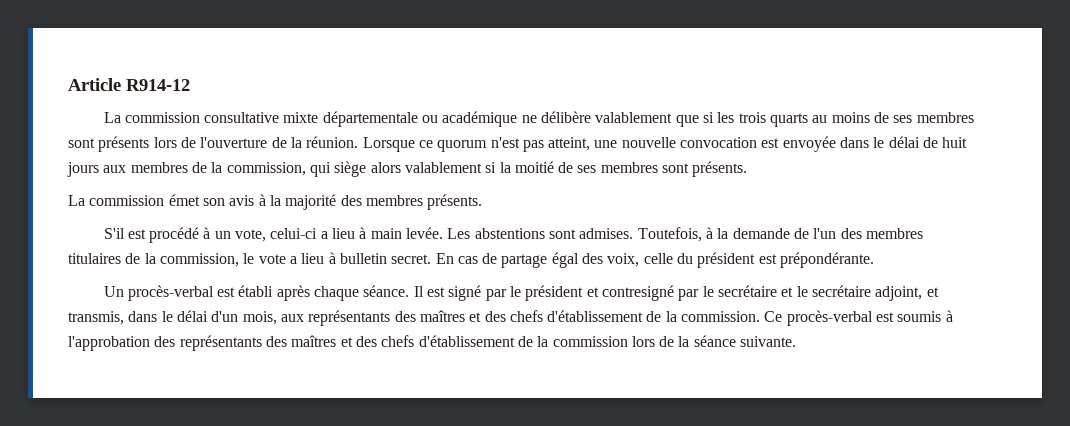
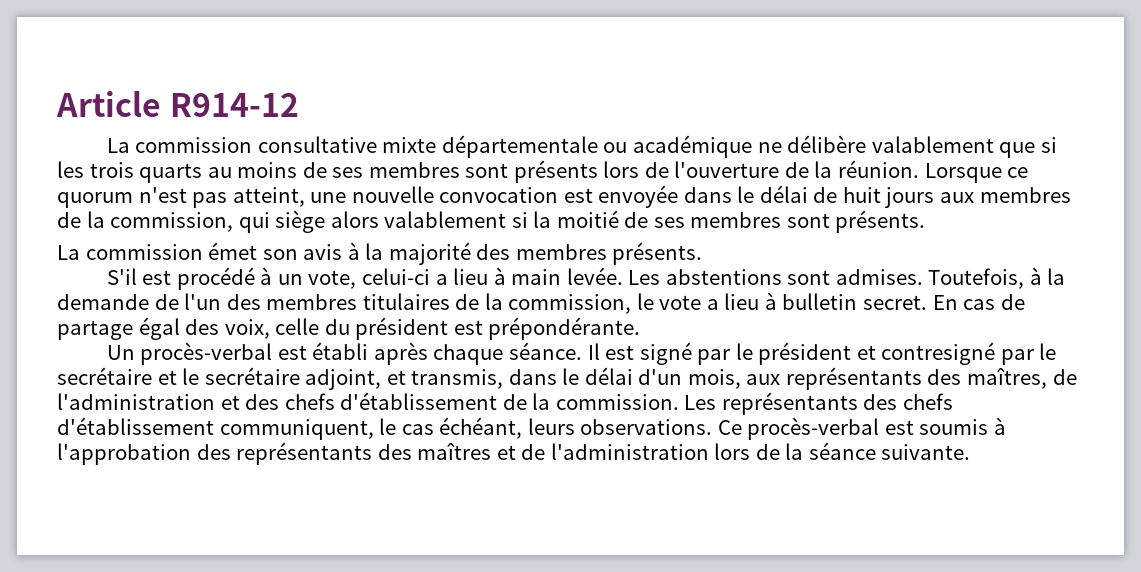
[419,310,465,322] maîtres -> [967,368,1077,389] [57,393,215,410] maîtres, de l'administration
(761, 316) none -> [684,392,953,415] [57,417,713,440] Les représentants des chefs d'établissement communiquent, le cas échéant, leurs observations.
[355,335,628,347] des chefs d'établissement de la commission -> [521,443,709,460] de l'administration

